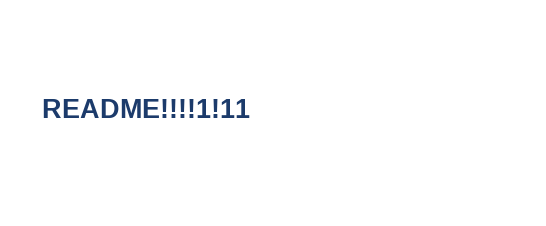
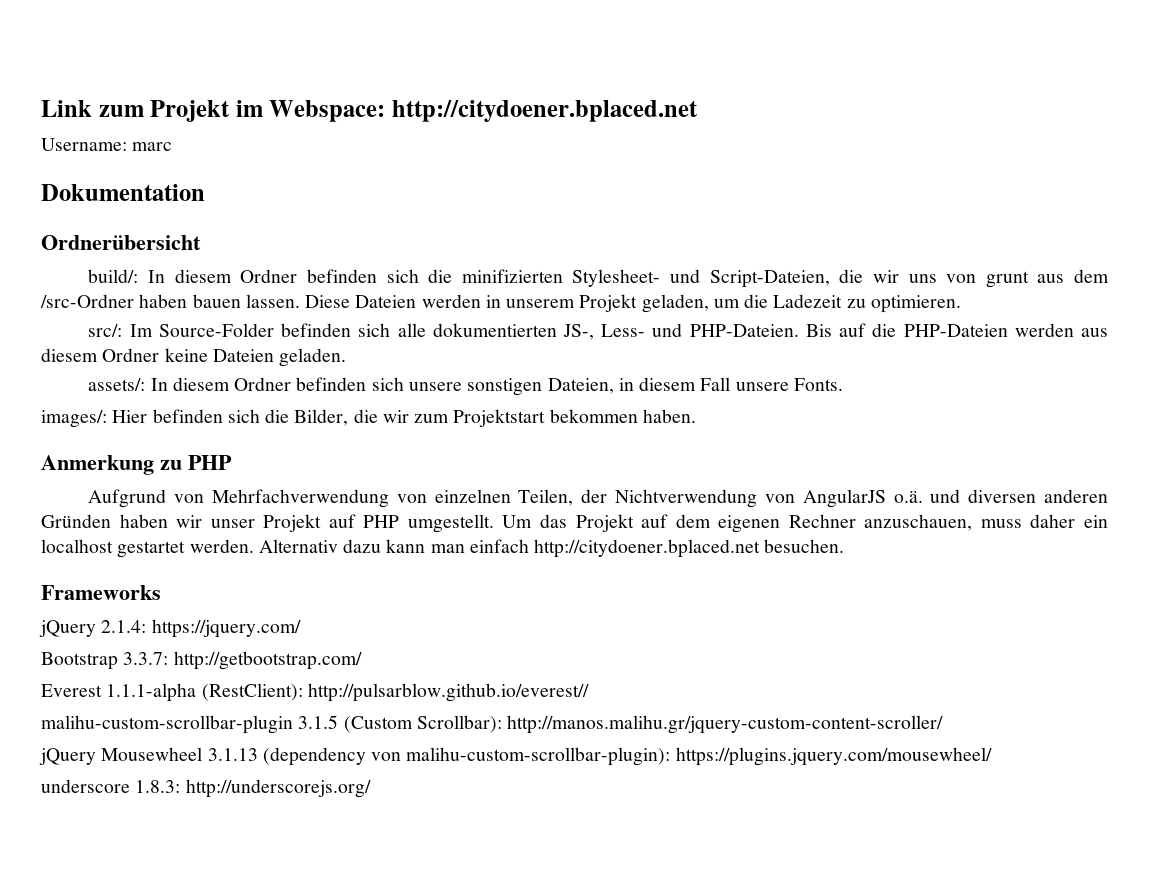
[42,99,250,118] README!!!!1!11 -> [41,100,699,122] [41,138,173,151] [41,184,205,201] [41,235,201,250] [88,269,1109,288] [40,294,961,313] [88,323,1108,340] [41,348,347,367] [88,377,843,396] [41,409,696,428] [41,455,232,475] [88,489,1109,508] [41,514,1108,533] [41,539,845,558] [41,585,161,600] [39,619,301,638] [41,651,362,670] [41,683,589,702] [41,715,944,734] [39,747,992,766] [41,779,371,798] Link zum Projekt im Webspace: http://citydoener.bplaced.net // Username: marc // Dokumentation // Ordnerübersicht // build/: In diesem Ordner befinden sich die minifizierten Stylesheet- und Script-Dateien, die wir uns von grunt aus dem /src-Ordner haben bauen lassen. Diese Dateien werden in unserem Projekt geladen, um die Ladezeit zu optimieren. // src/: Im Source-Folder befinden sich alle dokumentierten JS-, Less- und PHP-Dateien. Bis auf die PHP-Dateien werden aus diesem Ordner keine Dateien geladen. // assets/: In diesem Ordner befinden sich unsere sonstigen Dateien, in diesem Fall unsere Fonts. // images/: Hier befinden sich die Bilder, die wir zum Projektstart bekommen haben. // Anmerkung zu PHP // Aufgrund von Mehrfachverwendung von einzelnen Teilen, der Nichtverwendung von AngularJS o.ä. und diversen anderen Gründen haben wir unser Projekt auf PHP umgestellt. Um das Projekt auf dem eigenen Rechner anzuschauen, muss daher ein localhost gestartet werden. Alternativ dazu kann man einfach http://citydoener.bplaced.net besuchen. // Frameworks // jQuery 2.1.4: https://jquery.com/ // Bootstrap 3.3.7: http://getbootstrap.com/ // Everest 1.1.1-alpha (RestClient): http://pulsarblow.github.io/everest// // malihu-custom-scrollbar-plugin 3.1.5 (Custom Scrollbar): http://manos.malihu.gr/jquery-custom-content-scroller/ // jQuery Mousewheel 3.1.13 (dependency von malihu-custom-scrollbar-plugin): https://plugins.jquery.com/mousewheel/ // underscore 1.8.3: http://underscorejs.org/

